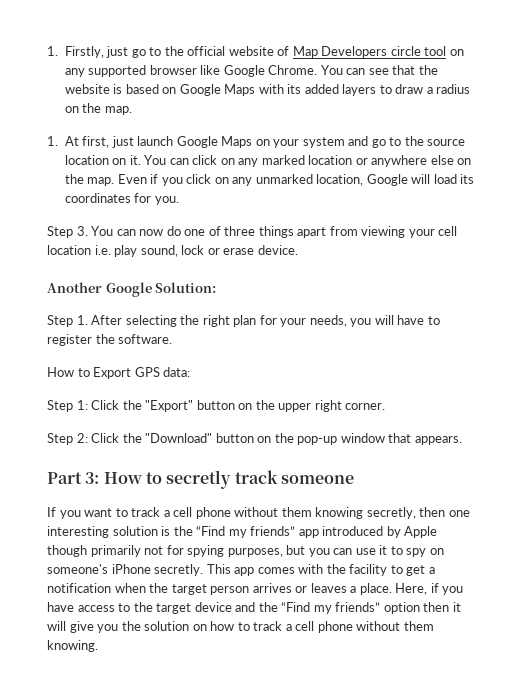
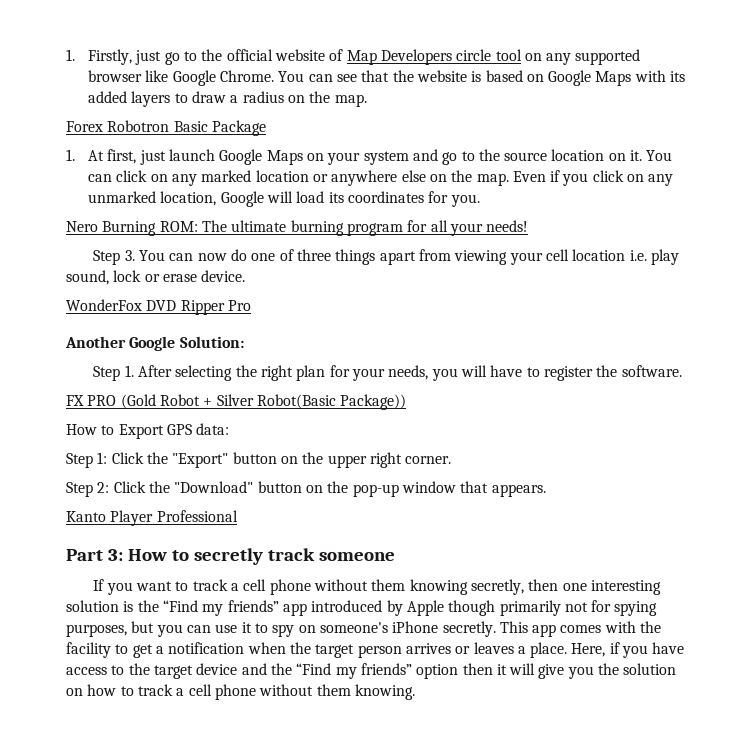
(132, 110) none -> [66,120,266,136] // Forex Robotron Basic Package
(179, 200) none -> [66,220,529,236] // Nero Burning ROM: The ultimate burning program for all your needs!
(298, 250) none -> [66,299,251,315] // WonderFox DVD Ripper Pro
(173, 339) none -> [66,394,407,410] // FX PRO (Gold Robot + Silver Robot(Basic Package))
(462, 440) none -> [66,510,238,526] // Kanto Player Professional

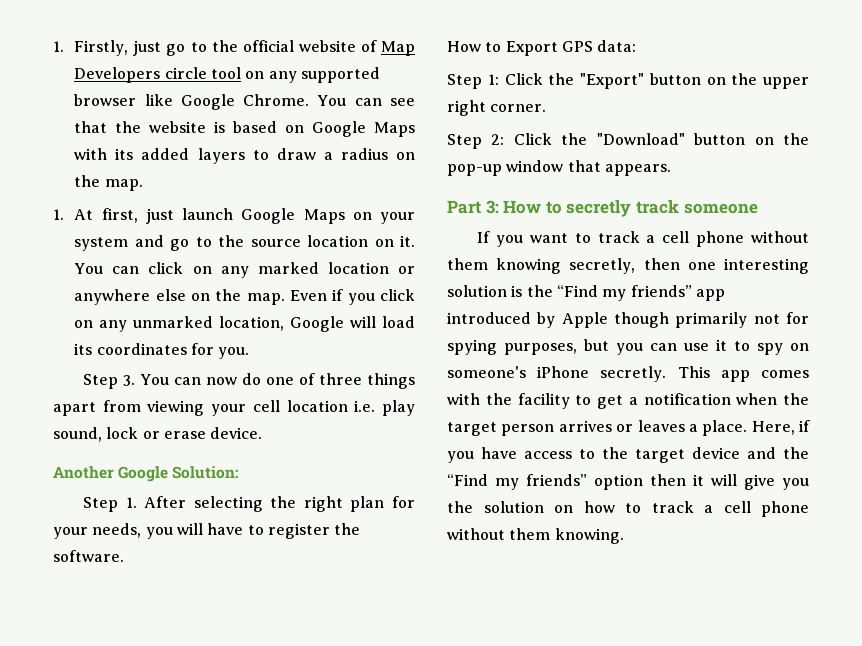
[66,120,266,136] // Forex Robotron Basic Package -> (143, 185) none
[66,220,529,236] // Nero Burning ROM: The ultimate burning program for all your needs! -> (250, 353) none
[66,299,251,315] // WonderFox DVD Ripper Pro -> (263, 433) none
[66,394,407,410] // FX PRO (Gold Robot + Silver Robot(Basic Package)) -> (124, 556) none
[66,510,238,526] // Kanto Player Professional -> (671, 170) none

